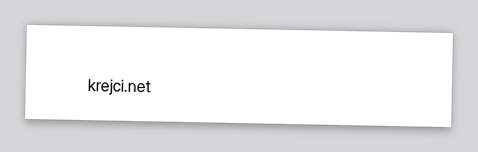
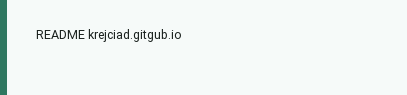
[87,79,151,97] krejci.net -> [36,29,183,42] README krejciad.gitgub.io

